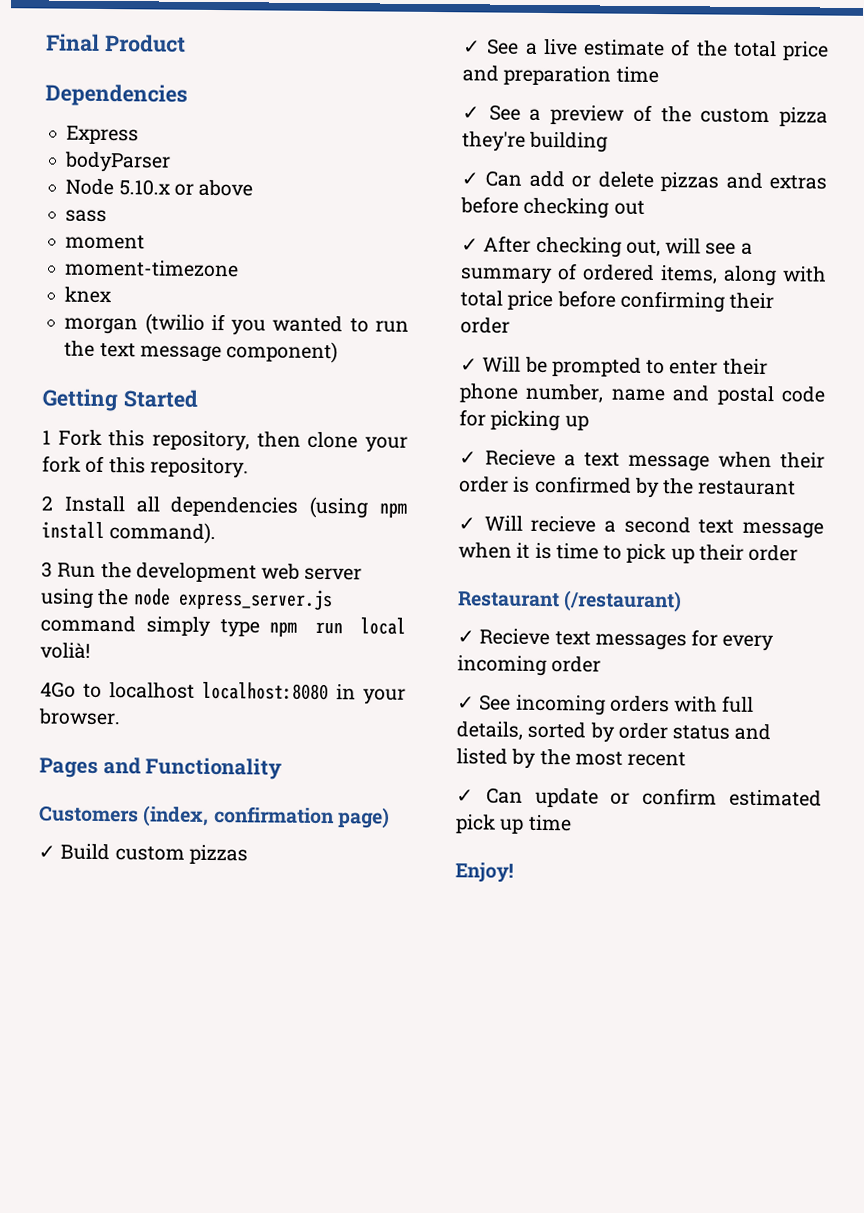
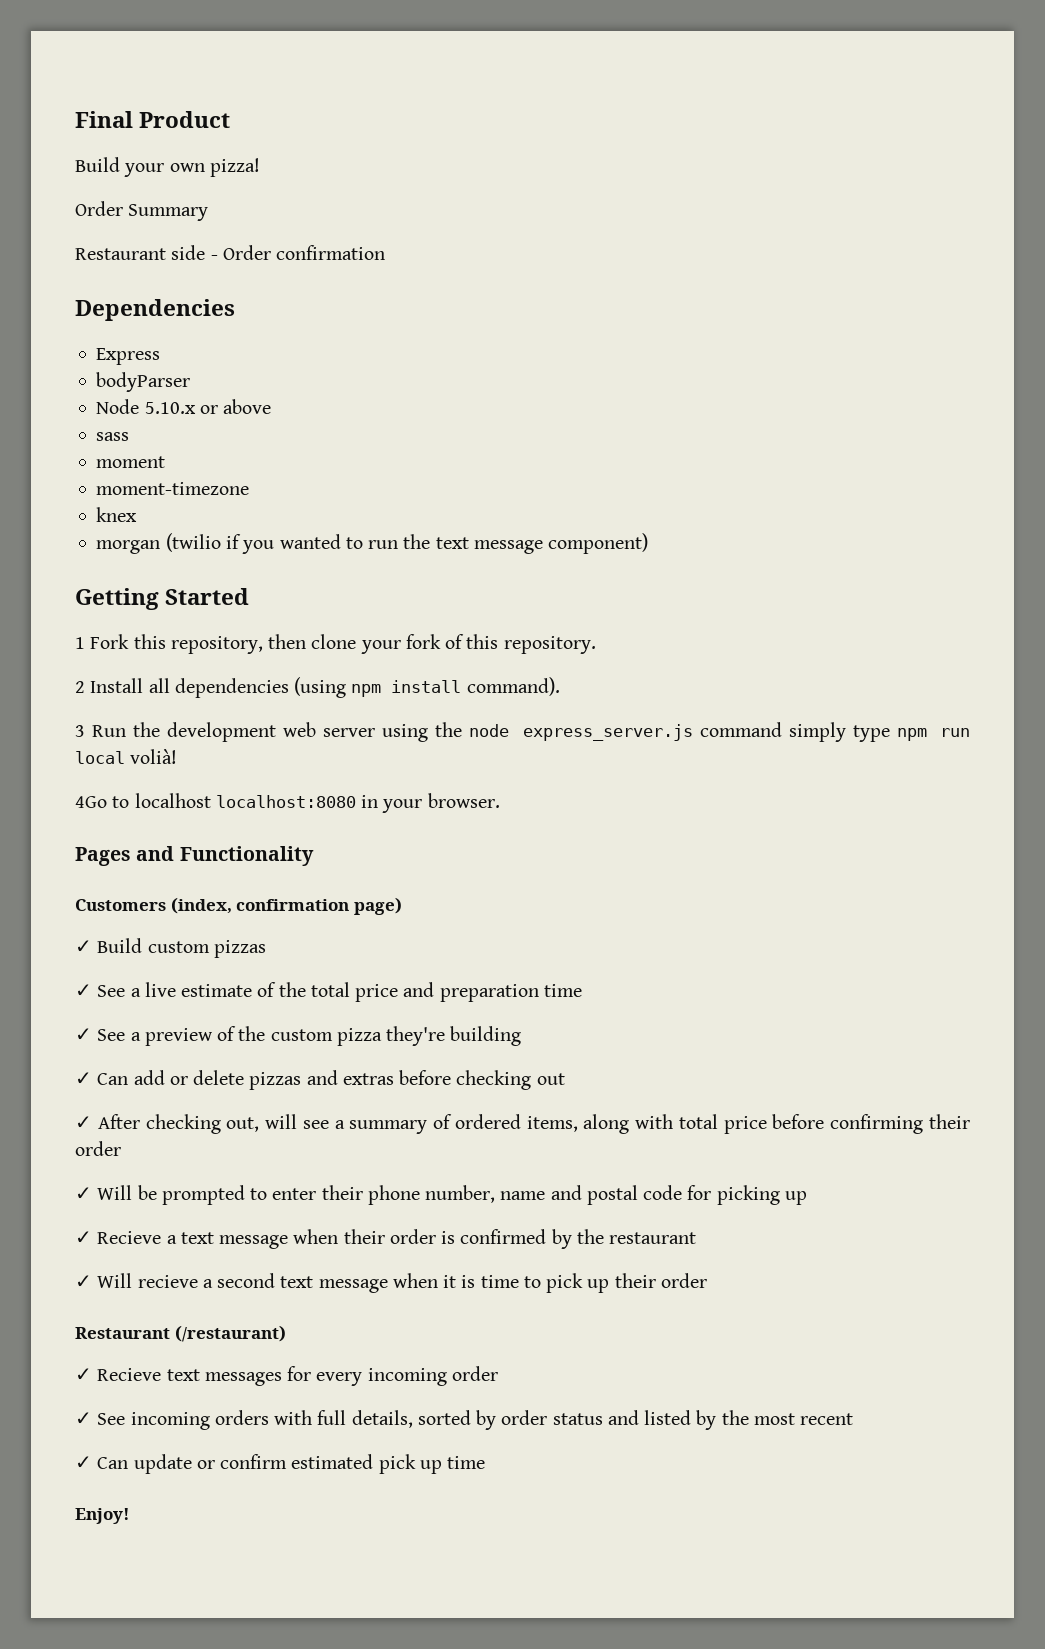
(186, 43) none -> [75,157,260,177] [75,201,209,221] [75,245,386,260] // Build your own pizza! // Order Summary // Restaurant side - Order confirmation

